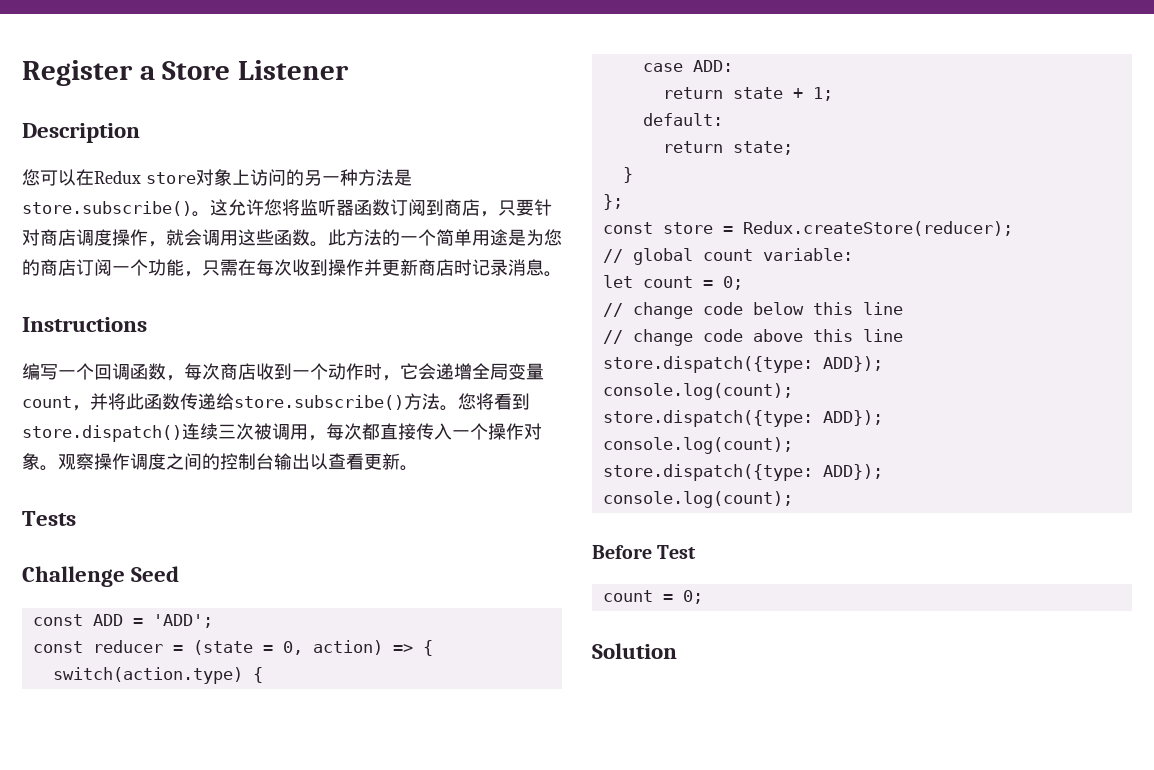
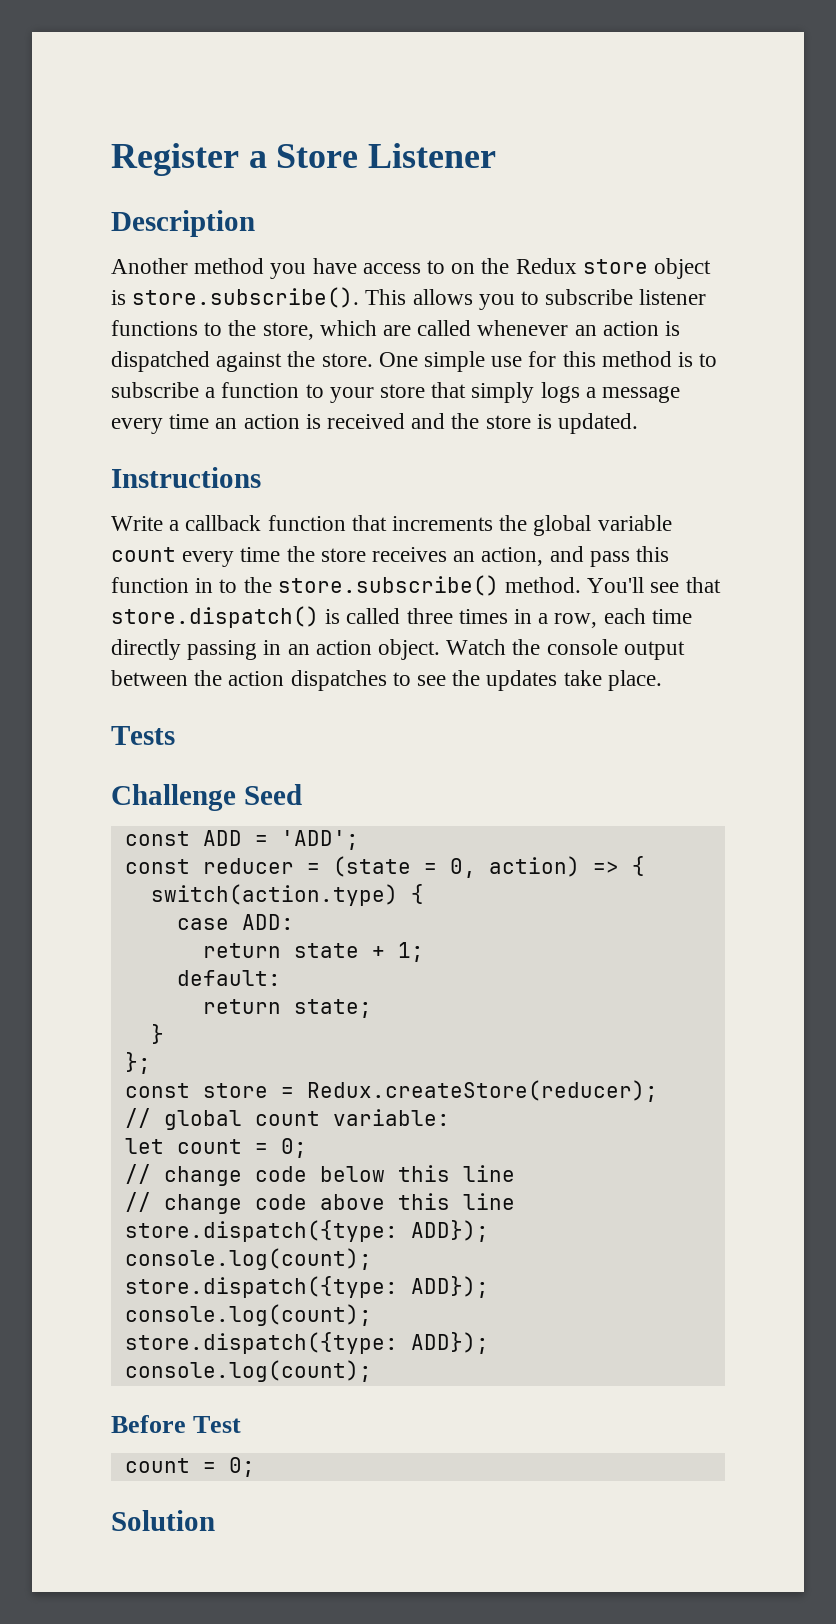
[22,169,412,186] [22,199,552,217] [22,229,562,247] [22,259,562,277] [22,317,147,332] [22,363,544,381] [22,393,530,411] [22,423,542,442] [22,453,418,471] 您可以在Redux store对象上访问的另一种方法是store.subscribe()。这允许您将监听器函数订阅到商店，只要针对商店调度操作，就会调用这些函数。此方法的一个简单用途是为您的商店订阅一个功能，只需在每次收到操作并更新商店时记录消息。 // Instructions // 编写一个回调函数，每次商店收到一个动作时，它会递增全局变量count，并将此函数传递给store.subscribe()方法。您将看到store.dispatch()连续三次被调用，每次都直接传入一个操作对象。观察操作调度之间的控制台输出以查看更新。 -> [111,258,712,279] [111,287,707,310] [111,320,681,340] [111,351,718,372] [111,382,681,403] [111,413,639,434] [111,467,261,488] [111,515,672,536] [111,546,670,567] [111,575,721,596] [111,606,692,628] [111,639,685,660] [111,670,662,691] Another method you have access to on the Redux store object is store.subscribe(). This allows you to subscribe listener functions to the store, which are called whenever an action is dispatched against the store. One simple use for this method is to subscribe a function to your store that simply logs a message every time an action is received and the store is updated. // Instructions // Write a callback function that increments the global variable count every time the store receives an action, and pass this function in to the store.subscribe() method. You'll see that store.dispatch() is called three times in a row, each time directly passing in an action object. Watch the console output between the action dispatches to see the updates take place.

